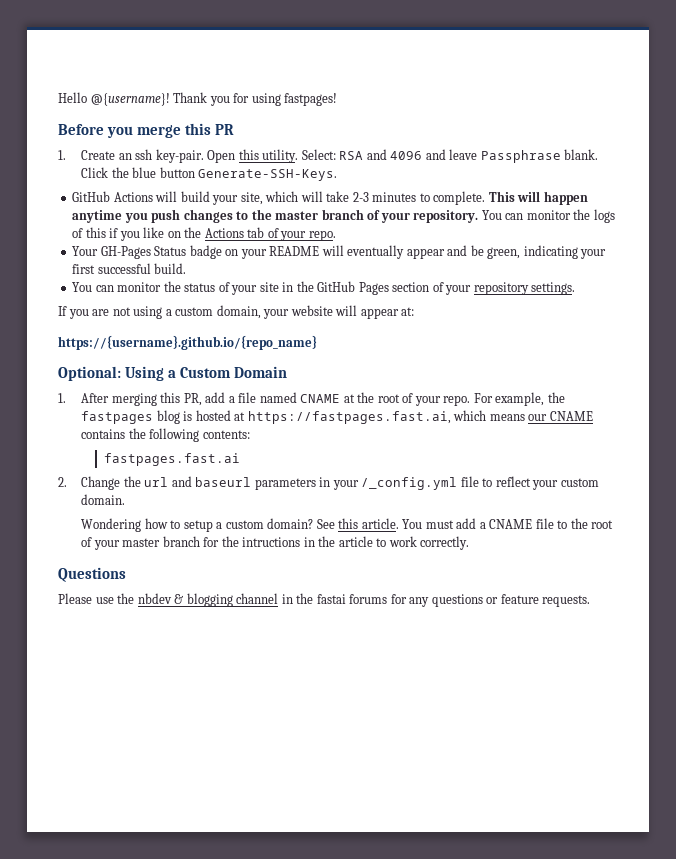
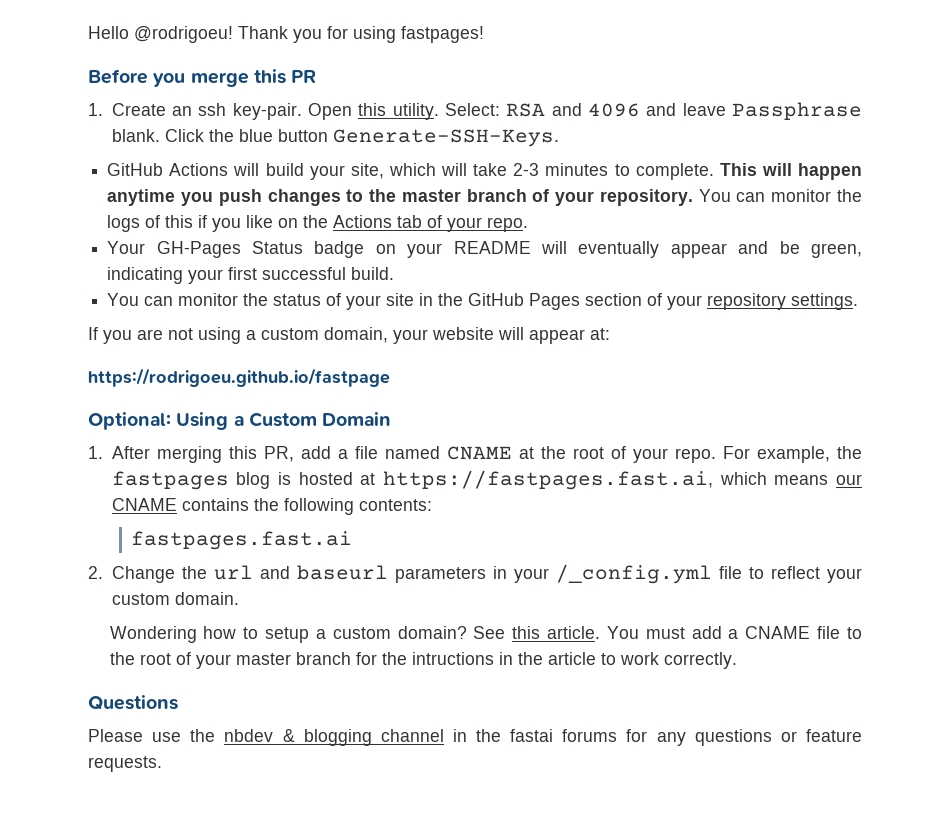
[90,93,170,106] @{username}! -> [134,26,233,43] @rodrigoeu!
[58,335,317,350] https://{username}.github.io/{repo_name} -> [88,368,390,387] https://rodrigoeu.github.io/fastpage

